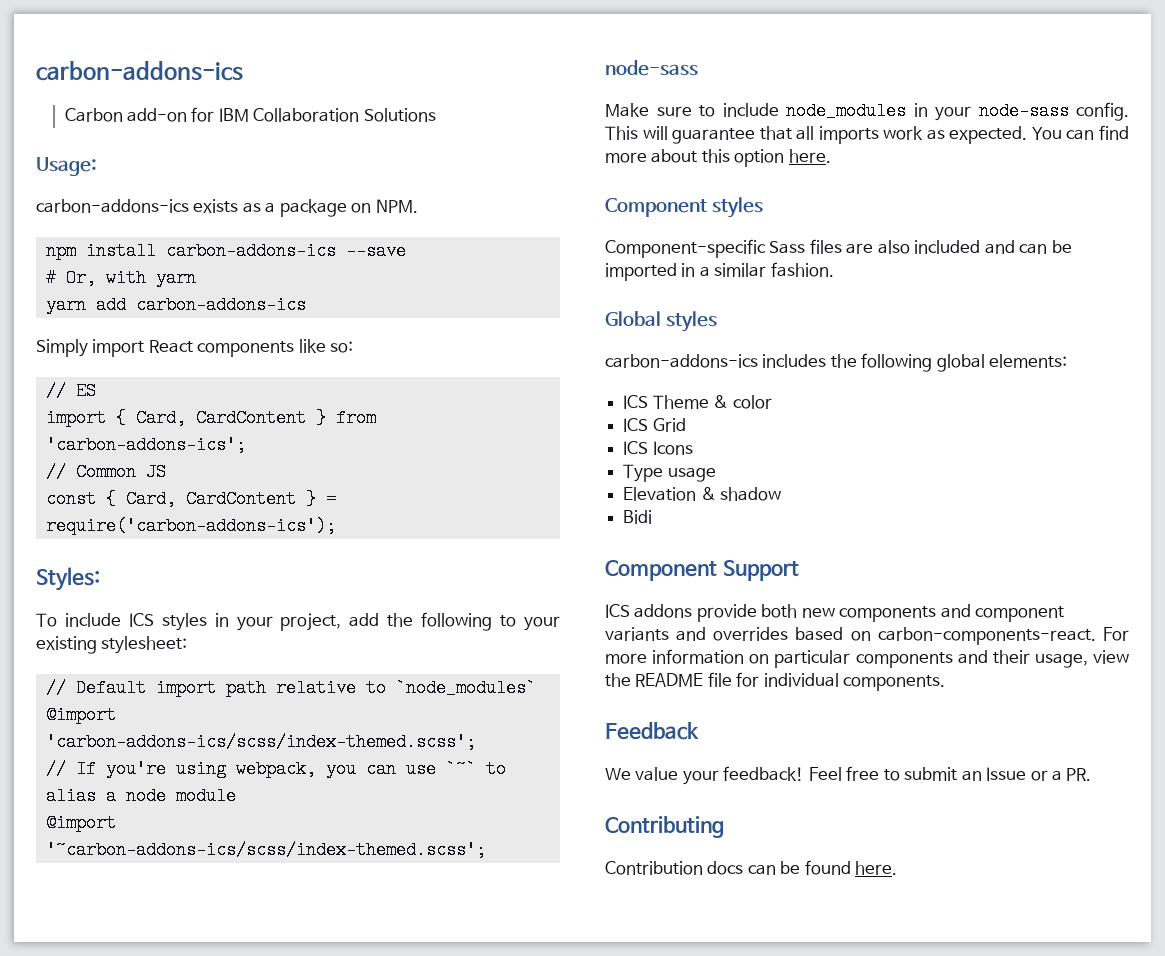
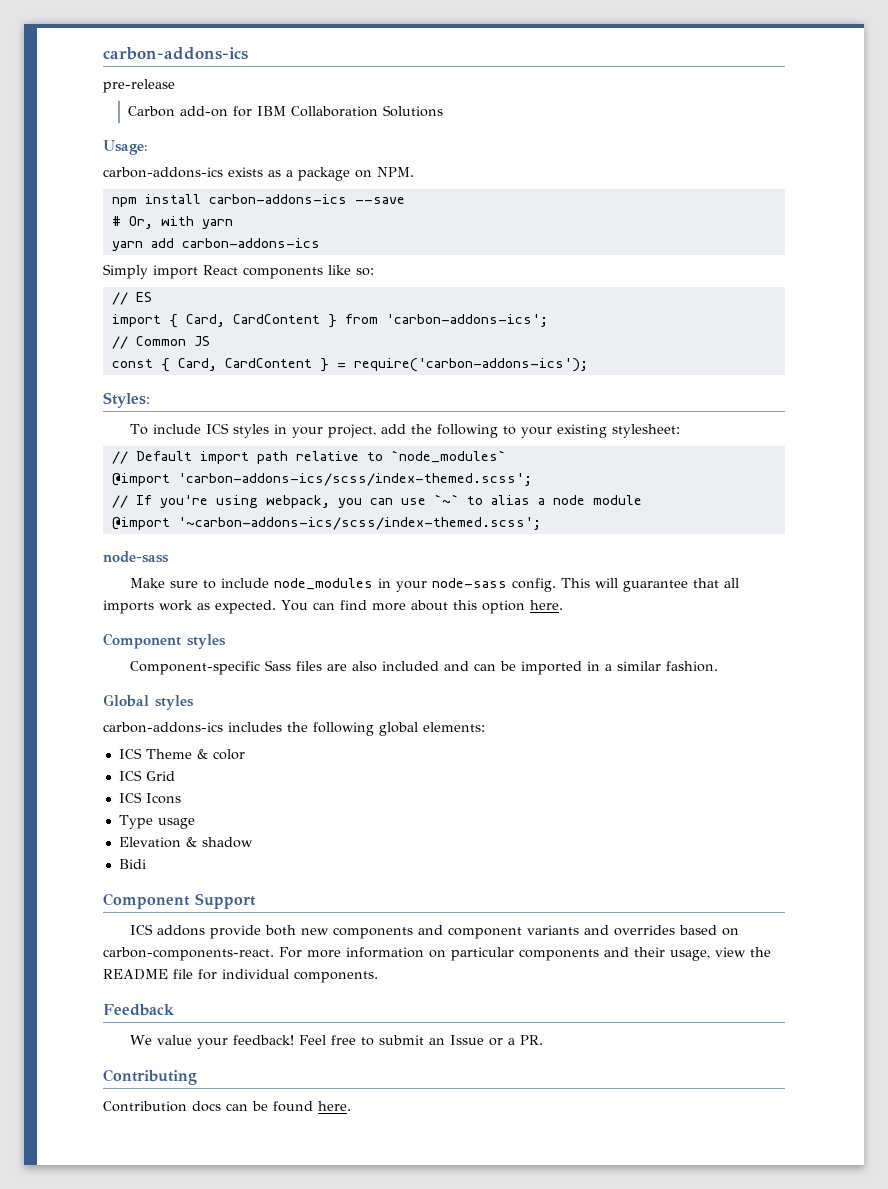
[36,61,243,81] carbon-addons-ics -> [103,47,248,60] [103,79,175,93] carbon-addons-ics // pre-release

